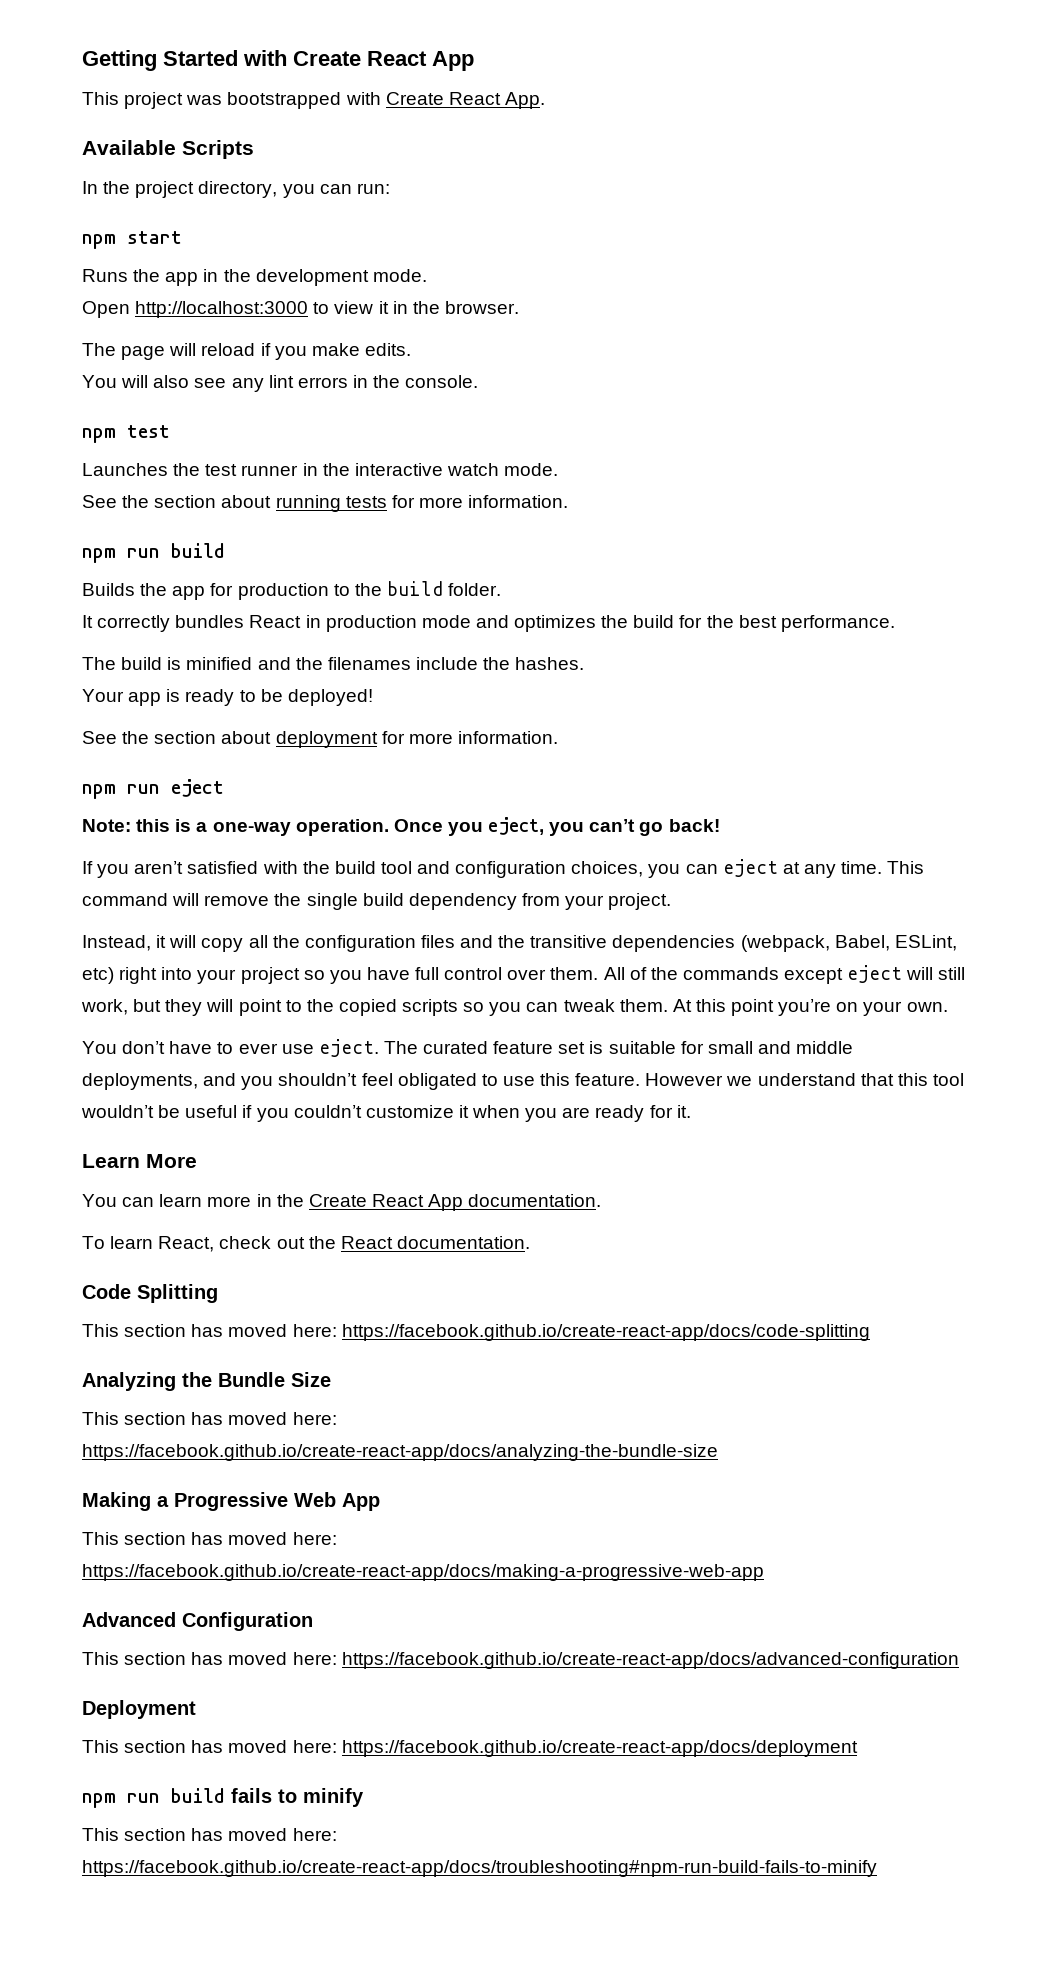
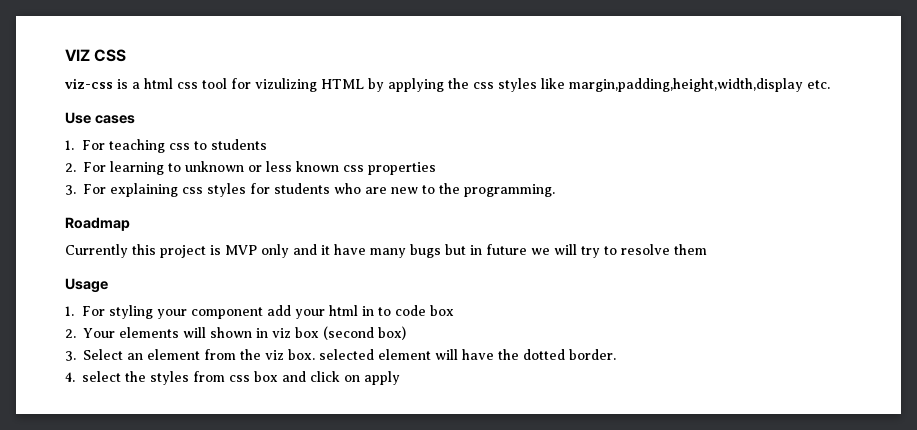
[82,50,474,71] [82,92,545,109] [82,140,254,159] [82,181,390,198] [82,231,182,249] [82,269,427,286] [82,301,519,318] [82,343,411,360] [82,375,479,392] [82,425,170,443] [82,463,559,476] [82,495,569,512] [82,543,225,563] [82,581,502,600] [82,615,895,632] [82,657,585,670] [82,689,373,706] [82,731,558,748] [82,779,224,799] [82,817,720,836] [82,859,925,878] [82,893,672,910] [82,935,957,952] [82,965,966,984] [81,999,948,1016] [82,1039,854,1057] [82,1073,964,1090] [81,1105,691,1122] [82,1154,197,1168] [82,1194,602,1211] [82,1236,530,1252] [82,1284,218,1303] [82,1324,870,1341] [82,1372,331,1391] [82,1412,337,1425] [82,1444,718,1461] [82,1492,380,1511] [82,1532,337,1545] [82,1564,764,1581] [82,1612,313,1631] [82,1652,959,1669] [82,1700,196,1719] [82,1740,858,1757] [82,1788,364,1808] [82,1828,337,1841] [82,1860,877,1877] Getting Started with Create React App // This project was bootstrapped with Create React App. // Available Scripts // In the project directory, you can run: // npm start // Runs the app in the development mode. // Open http://localhost:3000 to view it in the browser. // The page will reload if you make edits. // You will also see any lint errors in the console. // npm test // Launches the test runner in the interactive watch mode. // See the section about running tests for more information. // npm run build // Builds the app for production to the build folder. // It correctly bundles React in production mode and optimizes the build for the best performance. // The build is minified and the filenames include the hashes. // Your app is ready to be deployed! // See the section about deployment for more information. // npm run eject // Note: this is a one-way operation. Once you eject, you can’t go back! // If you aren’t satisfied with the build tool and configuration choices, you can eject at any time. This command will remove the single build dependency from your project. // Instead, it will copy all the configuration files and the transitive dependencies (webpack, Babel, ESLint, etc) right into your project so you have full control over them. All of the commands except eject will still work, but they will point to the copied scripts so you can tweak them. At this point you’re on your own. // You don’t have to ever use eject. The curated feature set is suitable for small and middle deployments, and you shouldn’t feel obligated to use this feature. However we understand that this tool wouldn’t be useful if you couldn’t customize it when you are ready for it. // Learn More // You can learn more in the Create React App documentation. // To learn React, check out the React documentation. // Code Splitting // This section has moved here: https://facebook.github.io/create-react-app/docs/code-splitting // Analyzing the Bundle Size // This section has moved here: https://facebook.github.io/create-react-app/docs/analyzing-the-bundle-size // Making a Progressive Web App // This section has moved here: https://facebook.github.io/create-react-app/docs/making-a-progressive-web-app // Advanced Configuration // This section has moved here: https://facebook.github.io/create-react-app/docs/advanced-configuration // Deployment // This section has moved here: https://facebook.github.io/create-react-app/docs/deployment // npm run build fails to minify // This section has moved here: https://facebook.github.io/create-react-app/docs/troubleshooting#npm-run-build-fails-to-minify -> [65,49,127,62] [64,78,830,92] [65,112,135,124] [65,139,267,153] [65,161,436,175] [65,183,555,197] [65,217,130,231] [65,244,707,258] [65,278,108,293] [65,305,454,319] [65,326,406,340] [65,349,616,361] [65,371,400,385] VIZ CSS // viz-css is a html css tool for vizulizing HTML by applying the css styles like margin,padding,height,width,display etc. // Use cases // 1. For teaching css to students // 2. For learning to unknown or less known css properties // 3. For explaining css styles for students who are new to the programming. // Roadmap // Currently this project is MVP only and it have many bugs but in future we will try to resolve them // Usage // 1. For styling your component add your html in to code box // 2. Your elements will shown in viz box (second box) // 3. Select an element from the viz box. selected element will have the dotted border. // 4. select the styles from css box and click on apply

